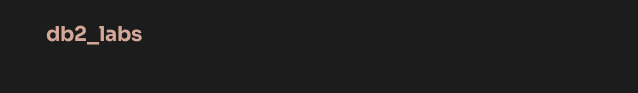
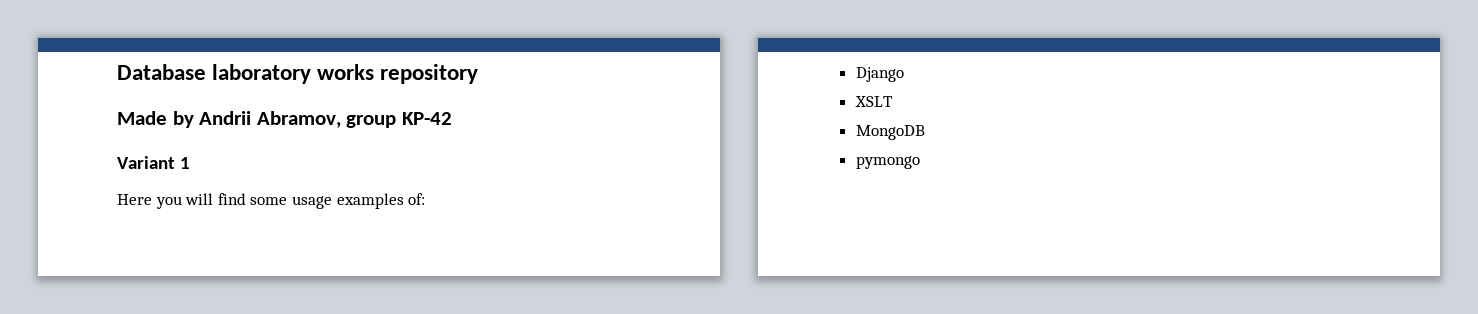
[46,25,142,45] db2_labs -> [117,64,479,84] [117,111,452,128] [117,156,191,169] [117,193,426,209] [855,67,904,82] [854,96,893,107] [855,125,925,140] [855,156,920,169] Database laboratory works repository // Made by Andrii Abramov, group KP-42 // Variant 1 // Here you will find some usage examples of: // Django // XSLT // MongoDB // pymongo

